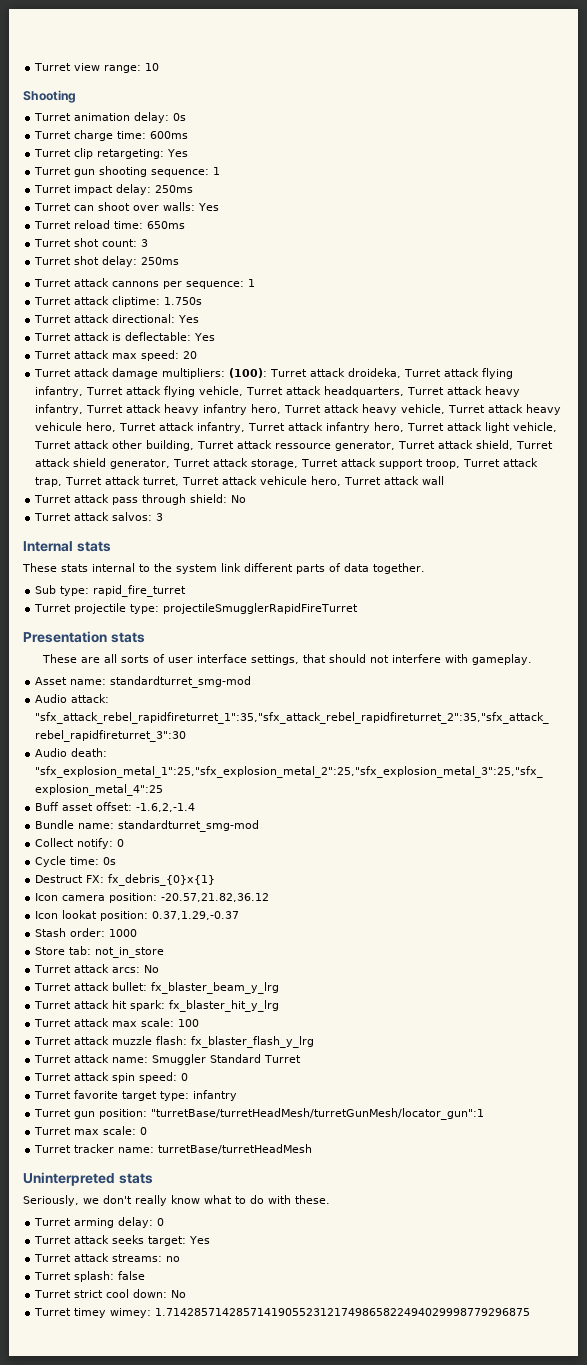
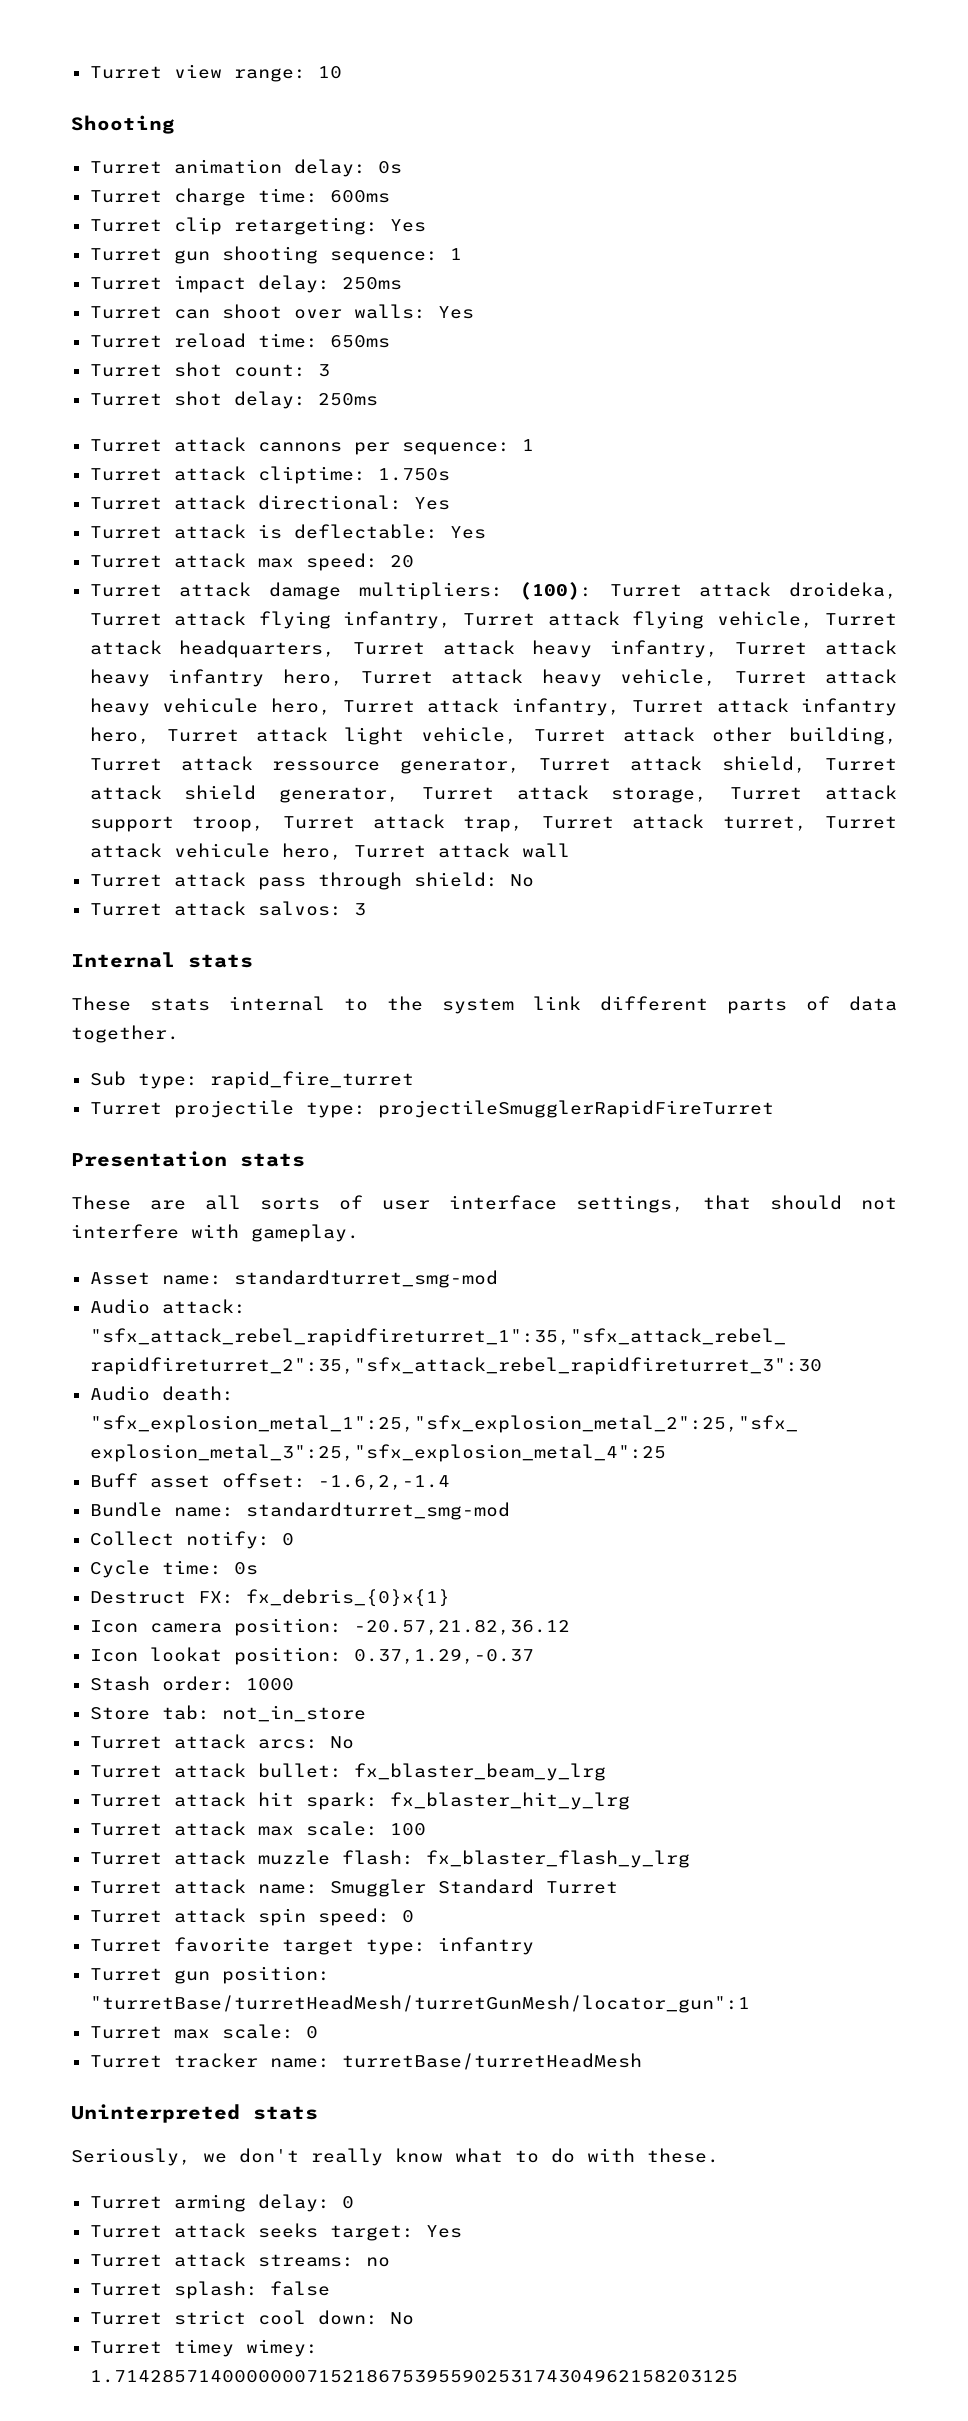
[155,1308,531,1316] 1.7142857142857141905523121749865822494029998779296875 -> [89,2369,738,2383] 1.7142857140000000715218675395590253174304962158203125

